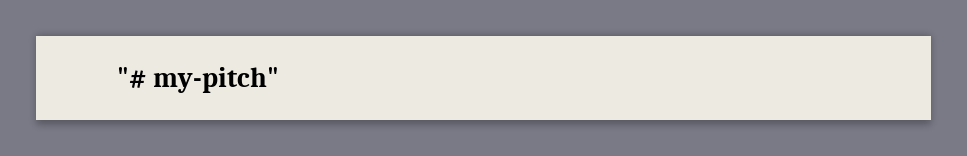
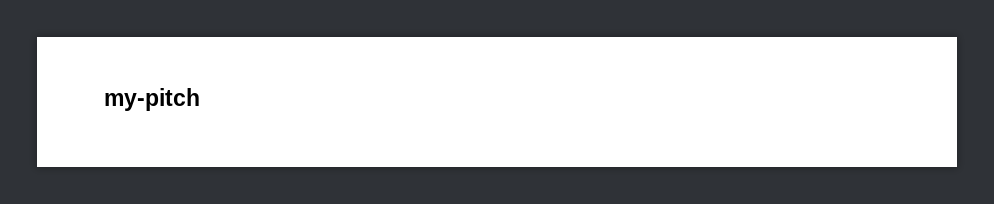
[117,67,280,93] "# my-pitch" -> [104,88,200,111] my-pitch

